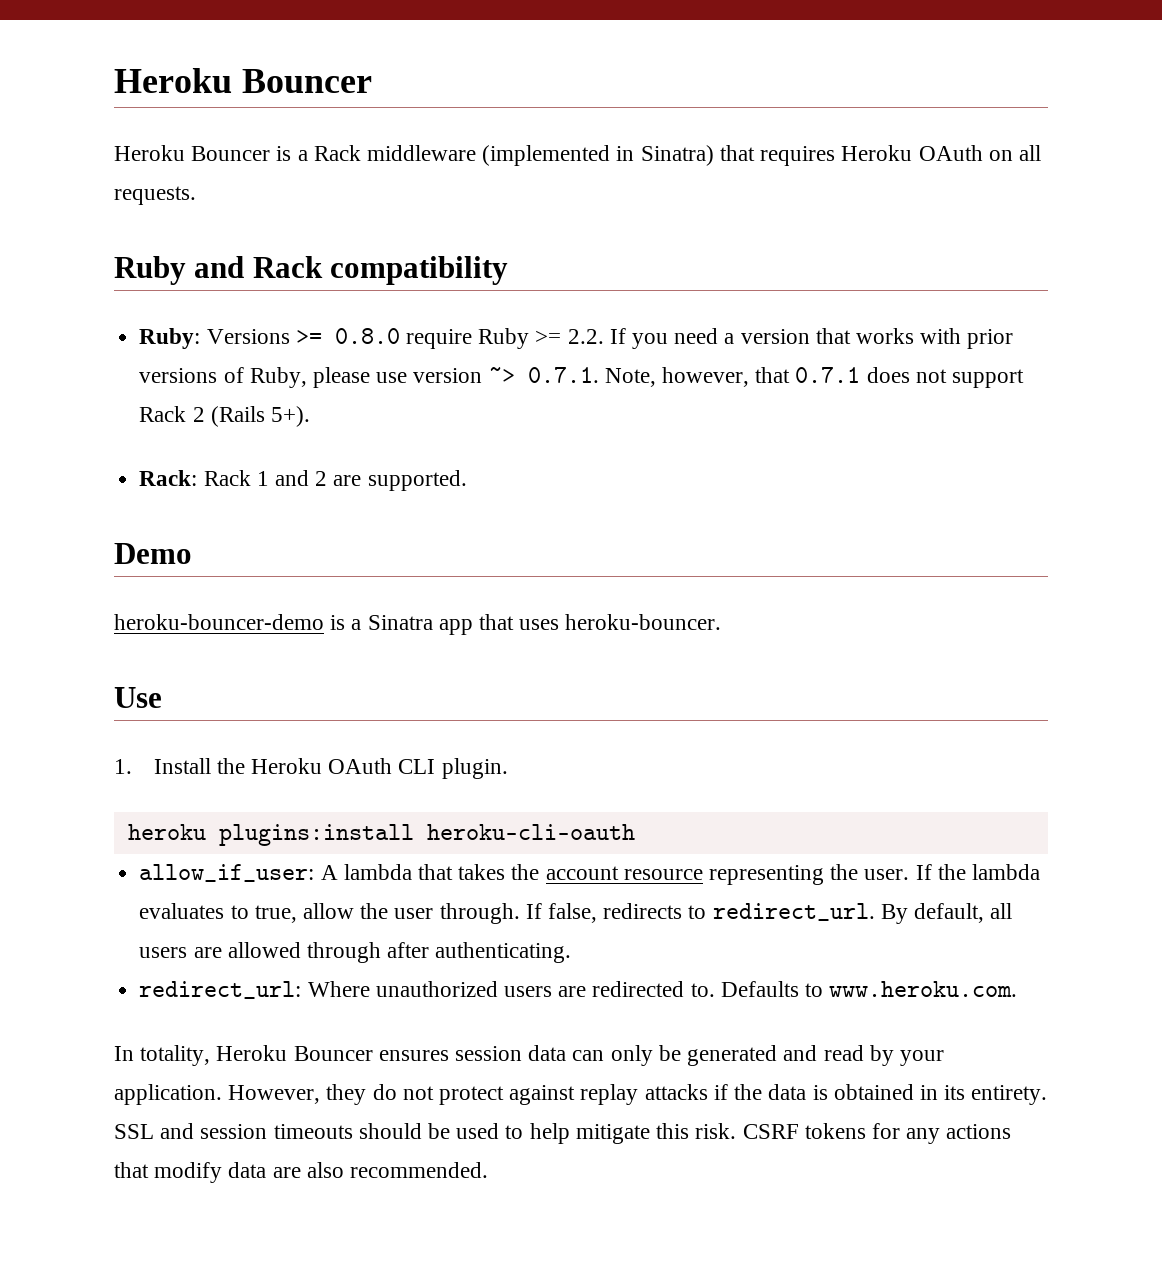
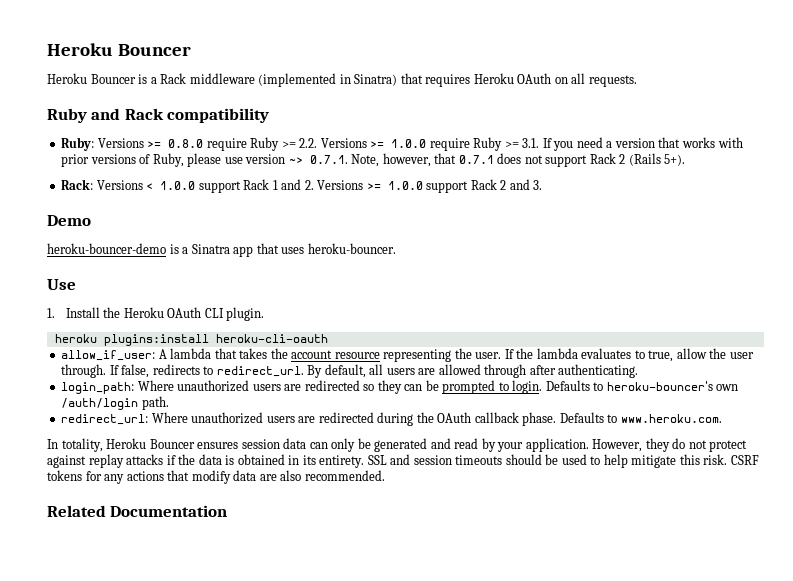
(604, 336) none -> [320,137,540,151] Versions >= 1.0.0 require Ruby >= 3.1.
[203,470,467,491] Rack 1 and 2 are supported. -> [96,179,543,193] Versions < 1.0.0 support Rack 1 and 2. Versions >= 1.0.0 support Rack 2 and 3.
(572, 952) none -> [61,380,739,394] [61,396,169,410] // login_path: Where unauthorized users are redirected so they can be prompted to login. Defaults to heroku-bouncer's own /auth/login path.
[690,983,715,997] to. -> [377,412,557,426] during the OAuth callback phase.
(489, 1170) none -> [47,505,228,517] // Related Documentation

